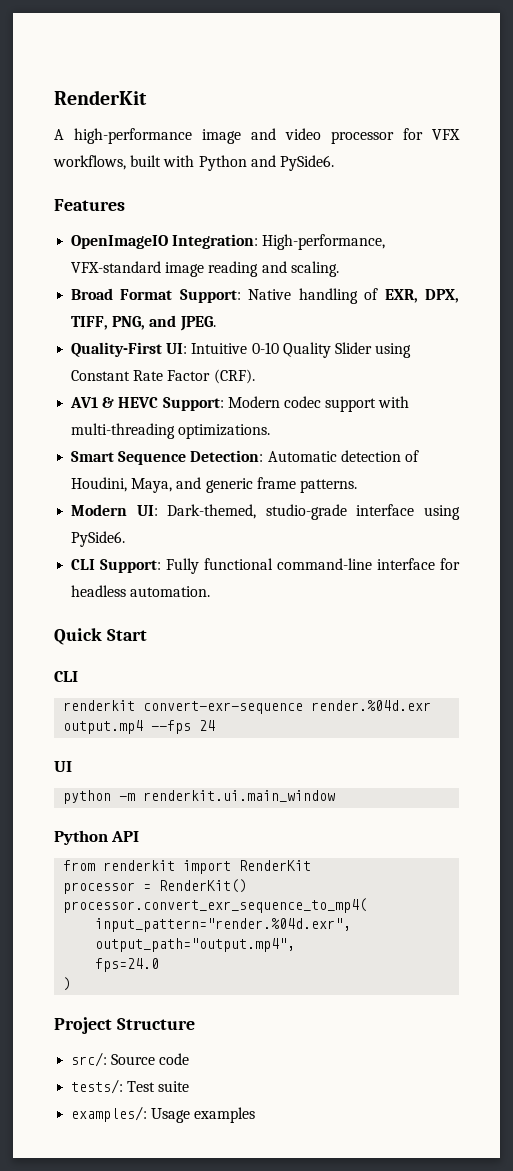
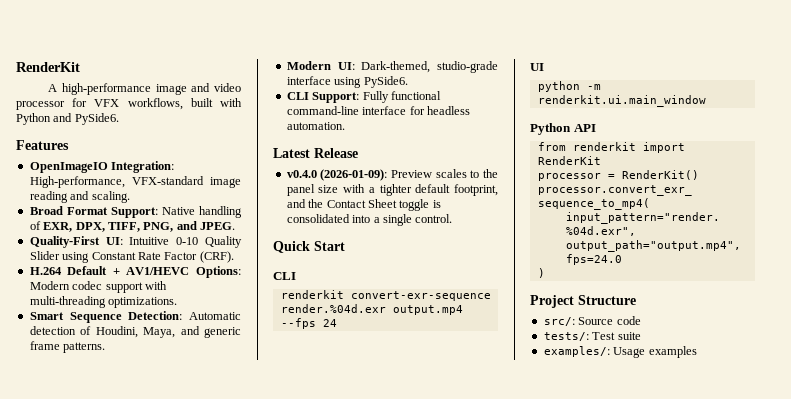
[70,397,224,411] AV1 & HEVC Support: -> [29,266,241,278] H.264 Default + AV1/HEVC Options:
(211, 591) none -> [273,148,358,158] [286,169,498,181] [286,184,498,196] [286,199,441,211] [286,214,453,226] // Latest Release // v0.4.0 (2026-01-09): Preview scales to the panel size with a tighter default footprint, and the Contact Sheet toggle is consolidated into a single control.

